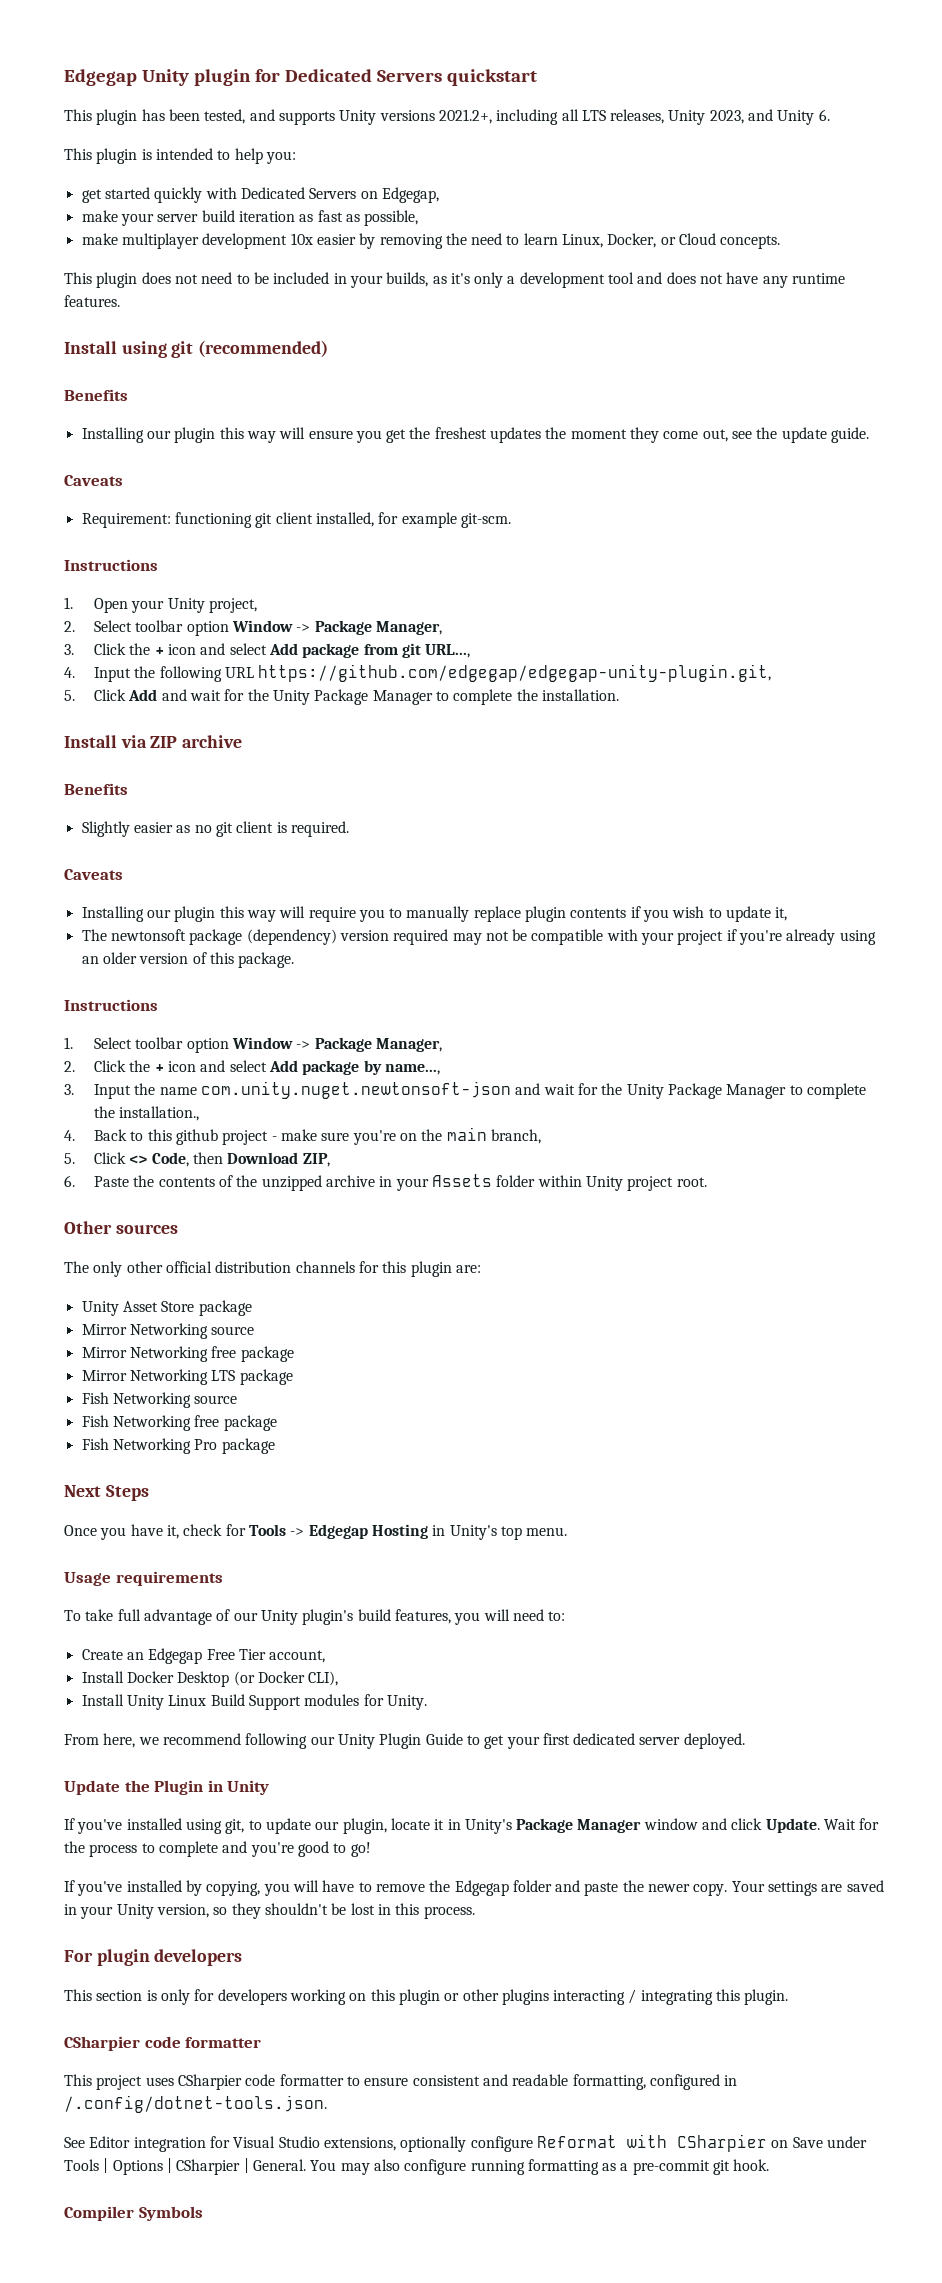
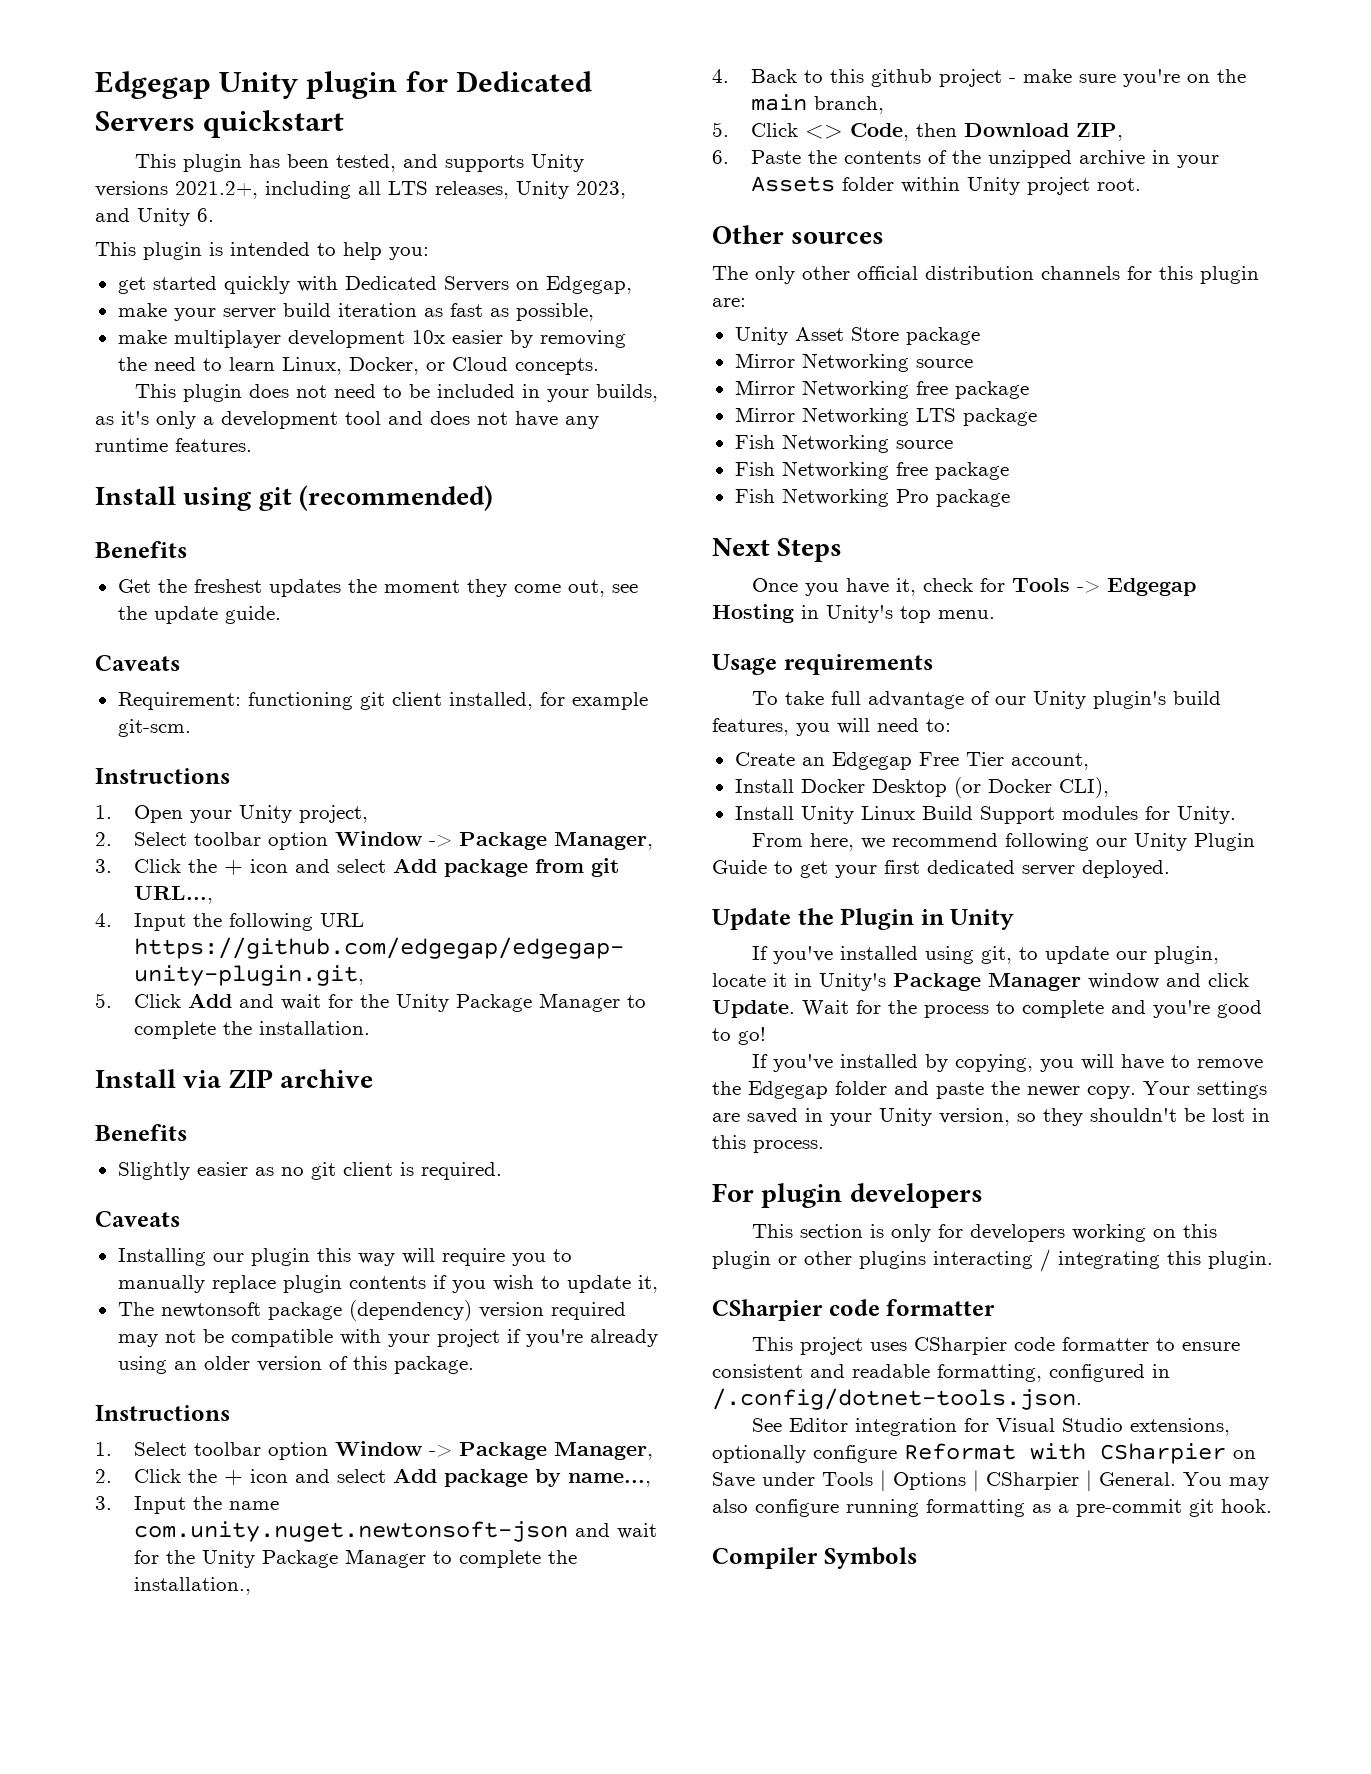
[81,427,407,443] Installing our plugin this way will ensure you get -> [117,579,151,593] Get

